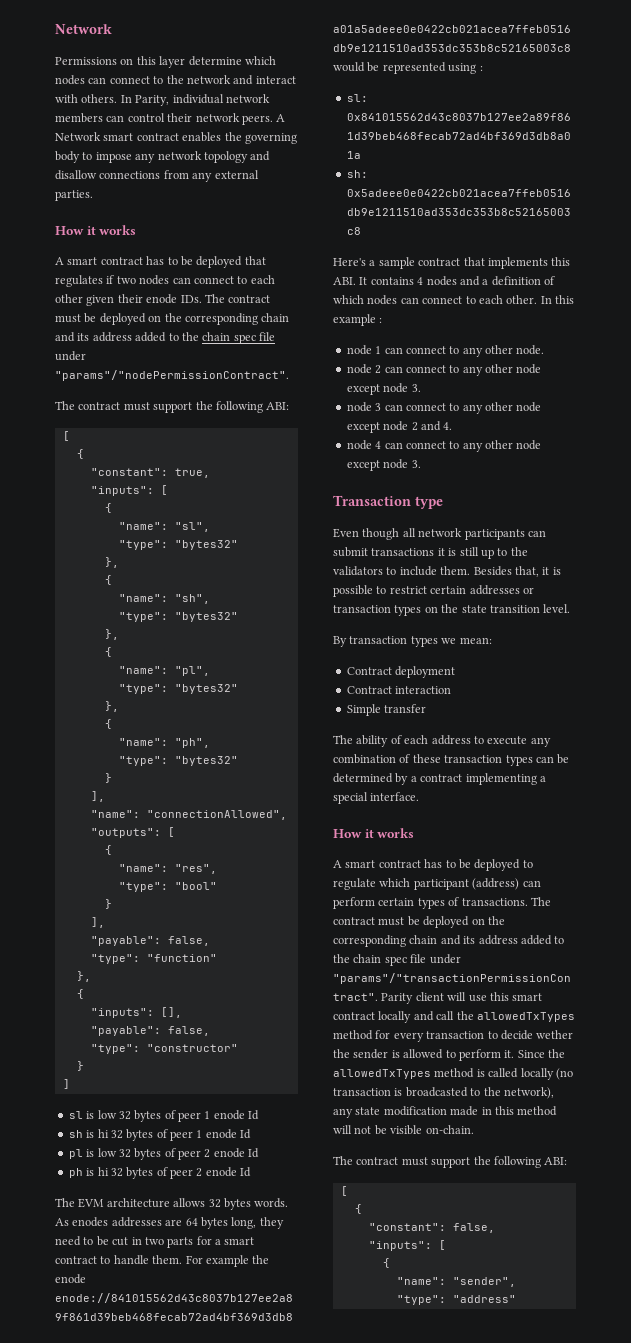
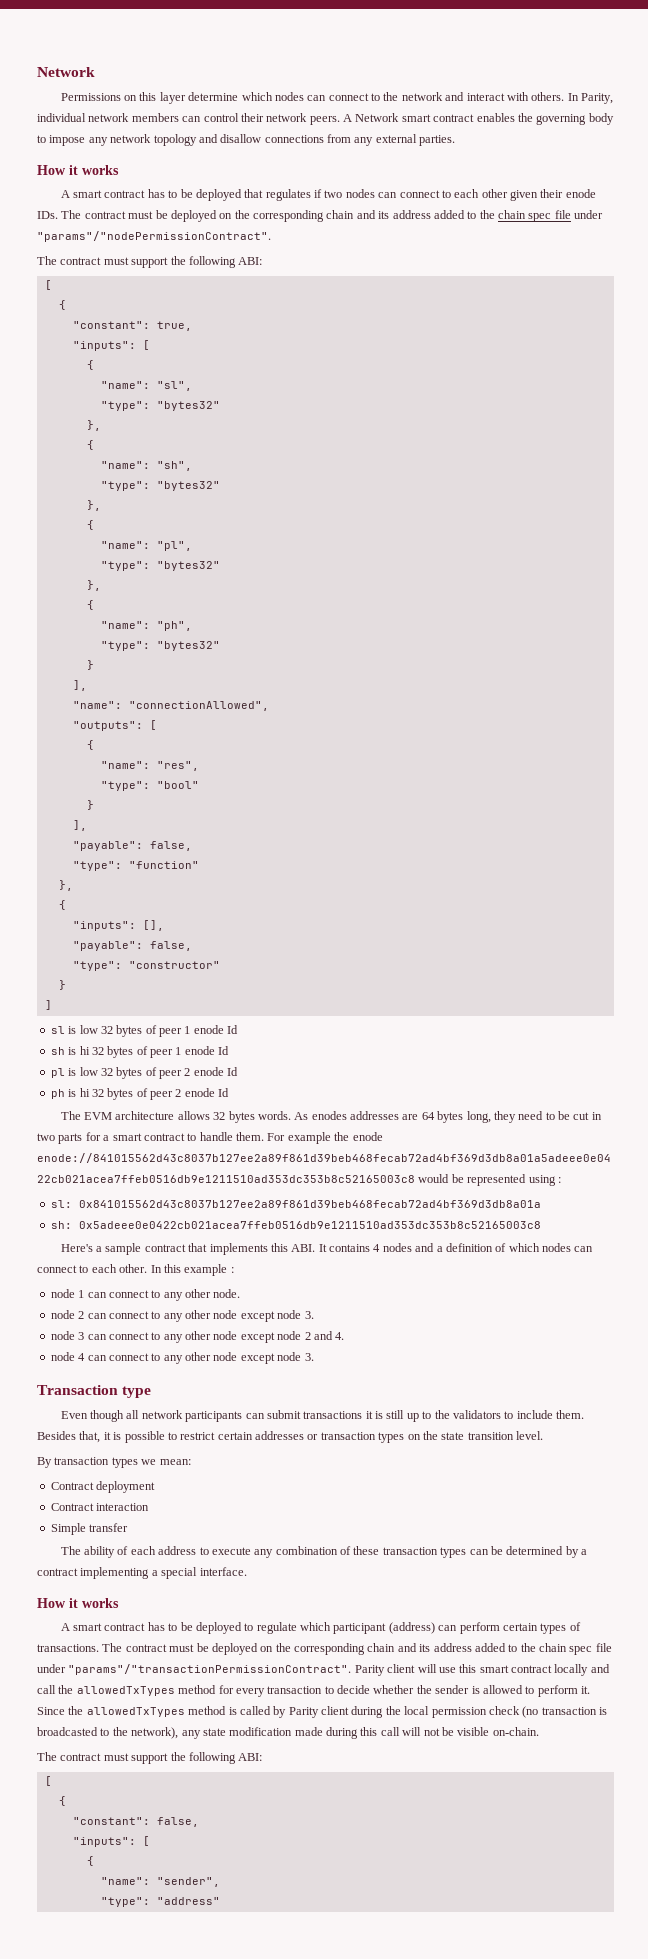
[536,1030,574,1039] wether -> [373,1685,415,1694] whether
[520,1068,554,1080] locally -> [273,1706,520,1718] by Parity client during the local permission check
[481,1106,558,1116] in this method -> [326,1727,400,1739] during this call

